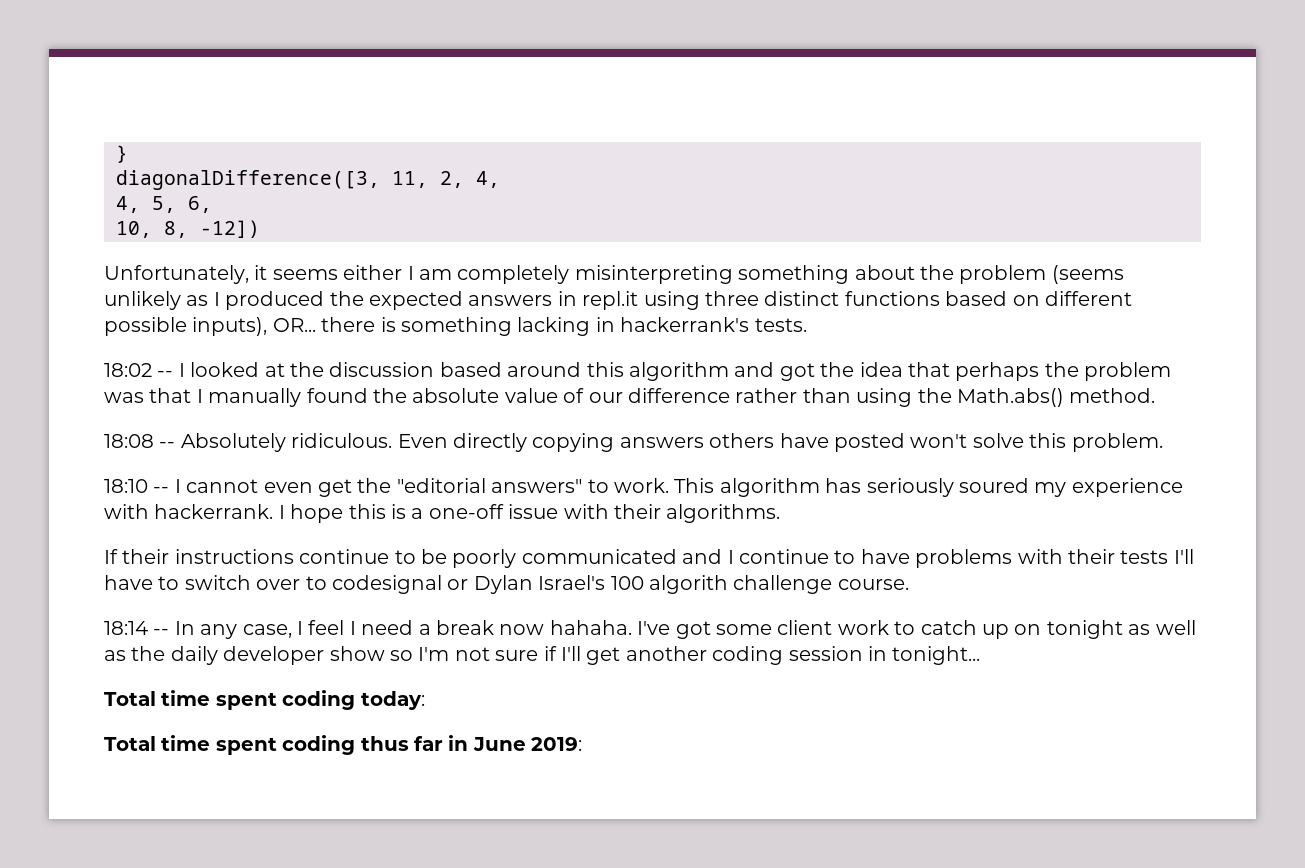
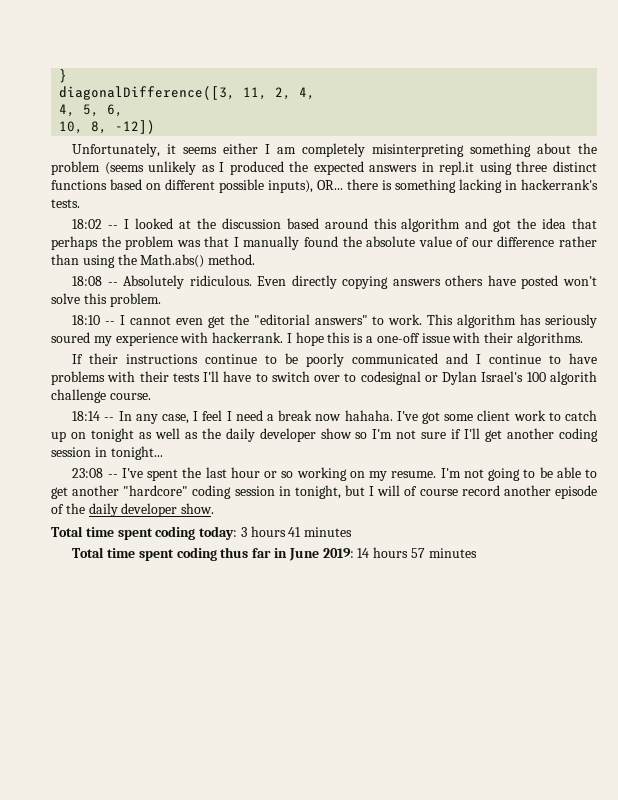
(981, 655) none -> [72,467,597,481] [51,485,597,499] [51,503,215,517] // 23:08 -- I've spent the last hour or so working on my resume. I'm not going to be able to get another "hardcore" coding session in tonight, but I will of course record another episode of the daily developer show.
(425, 700) none -> [240,526,353,537] 3 hours 41 minutes
(583, 744) none -> [357,547,477,558] 14 hours 57 minutes

